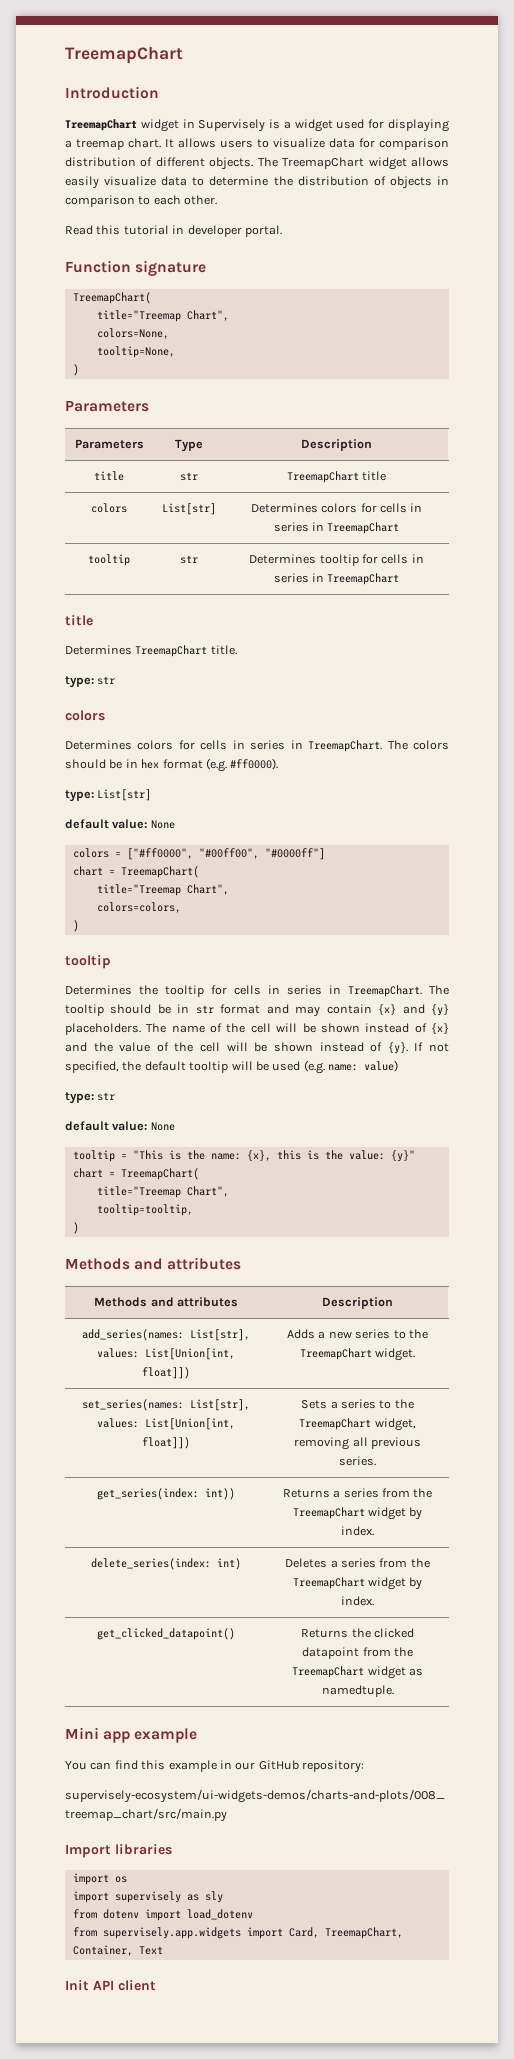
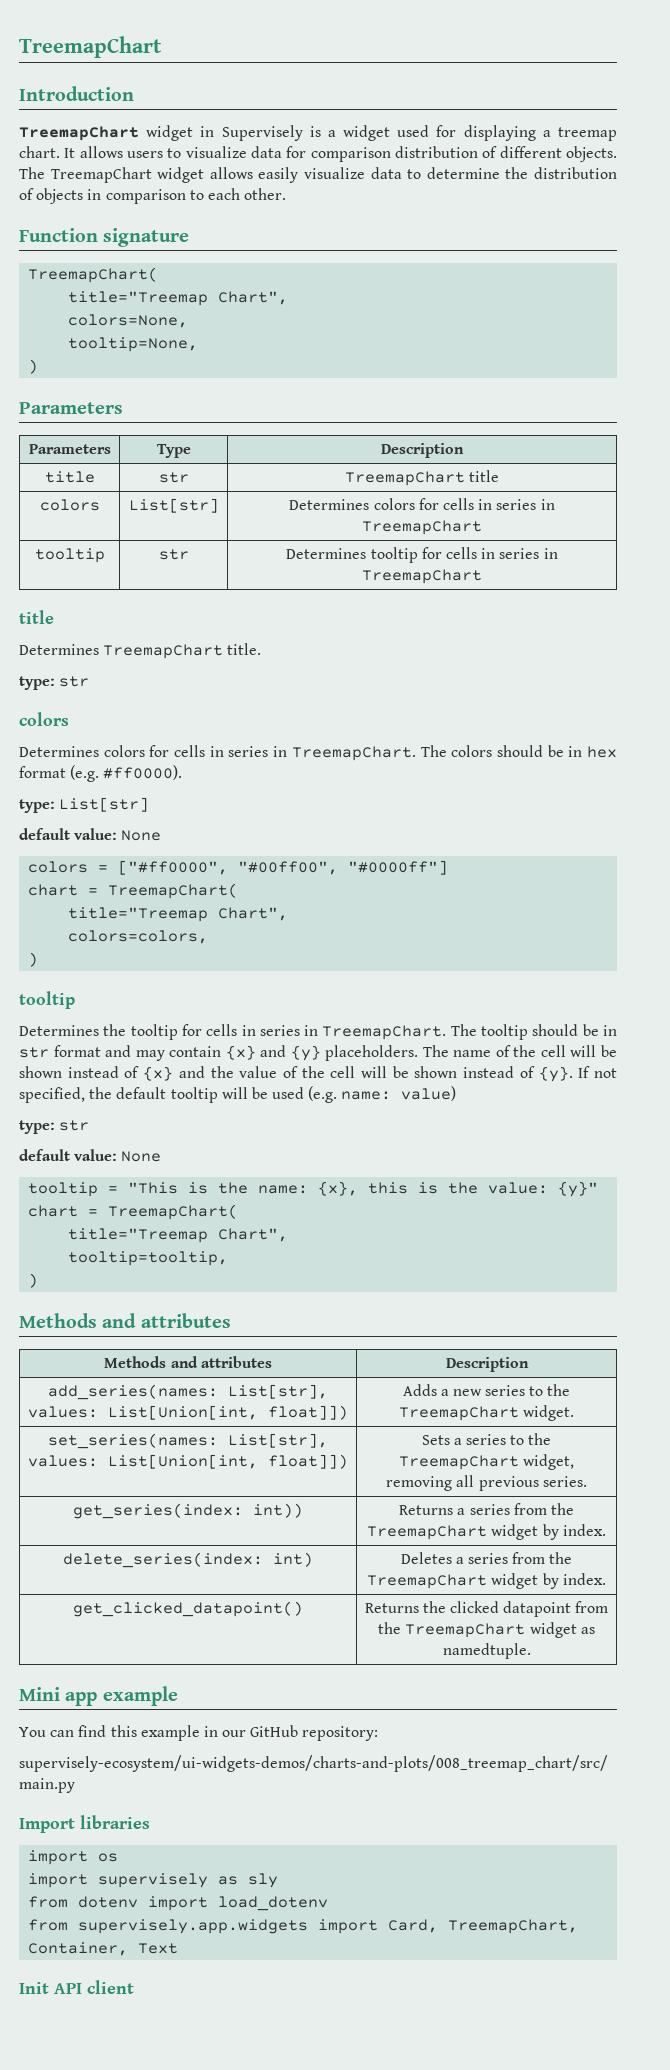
[65,225,282,237] // Read this tutorial in developer portal. -> (287, 194) none

